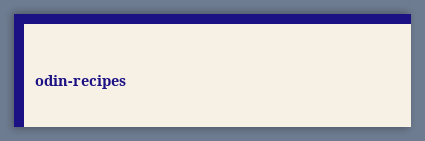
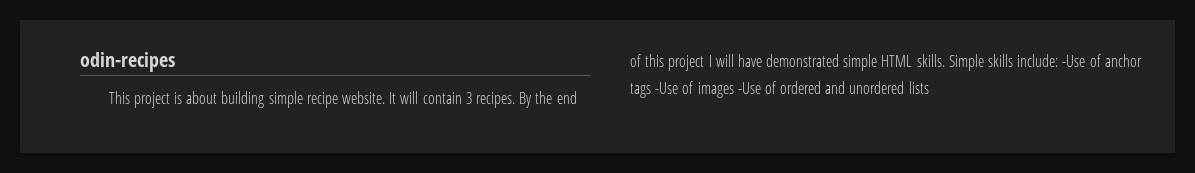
(126, 82) none -> [108,91,577,108] [630,54,1142,71] [630,81,929,98] // This project is about building simple recipe website. It will contain 3 recipes. By the end of this project I will have demonstrated simple HTML skills. Simple skills include: -Use of anchor tags -Use of images -Use of ordered and unordered lists

